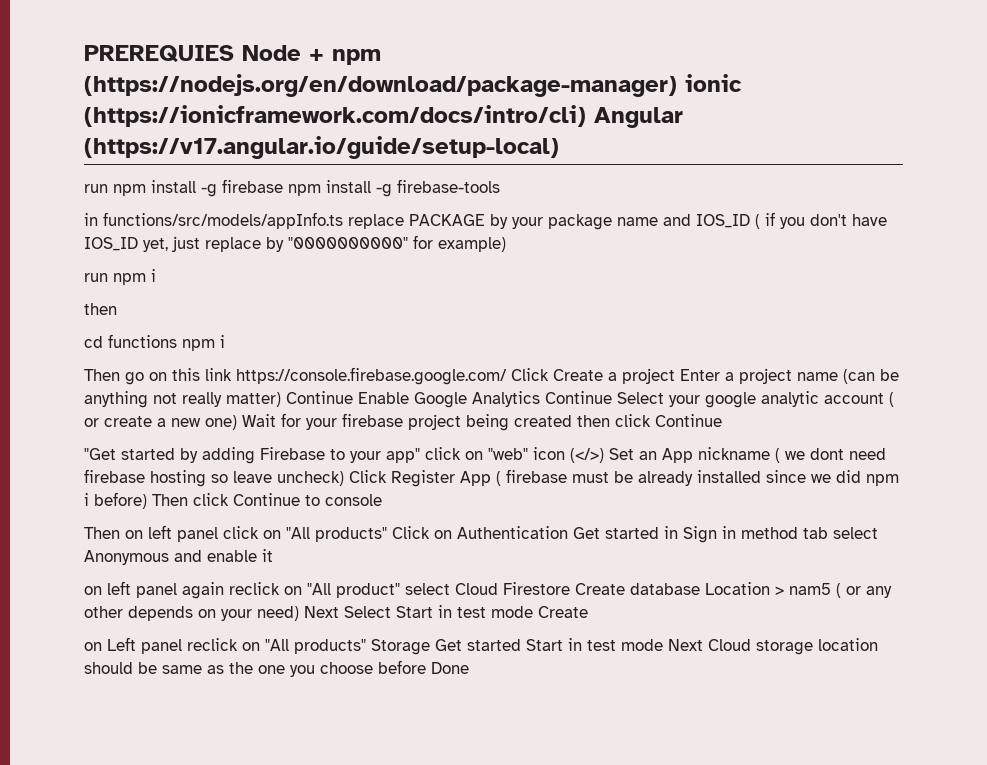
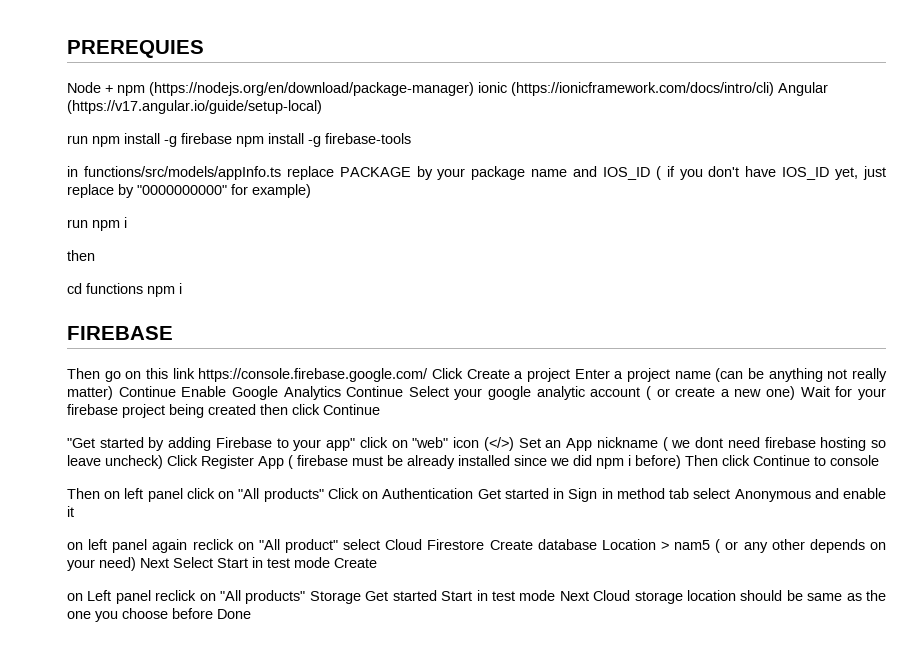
(234, 54) none -> (204, 49) //
(225, 341) none -> [67,326,173,340] // FIREBASE

